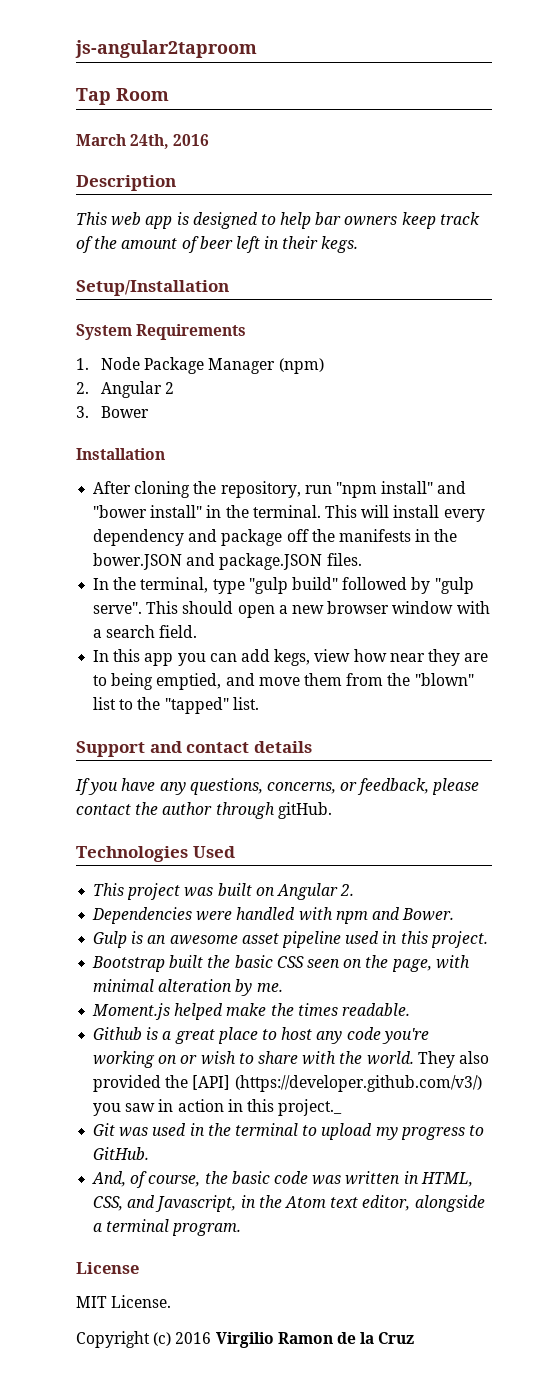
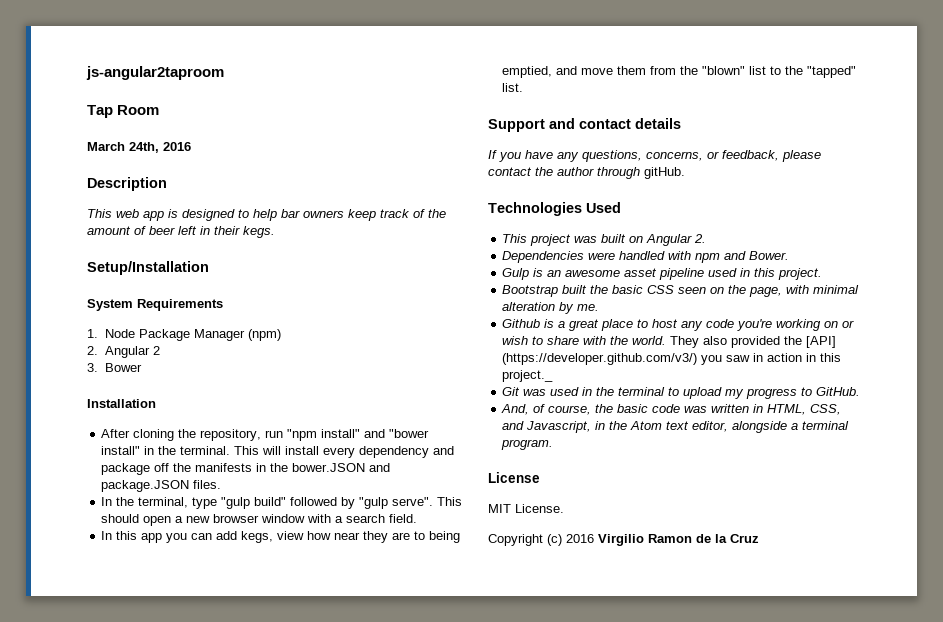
[92,1003,410,1020] // Moment.js helped make the times readable. -> (600, 307) none

